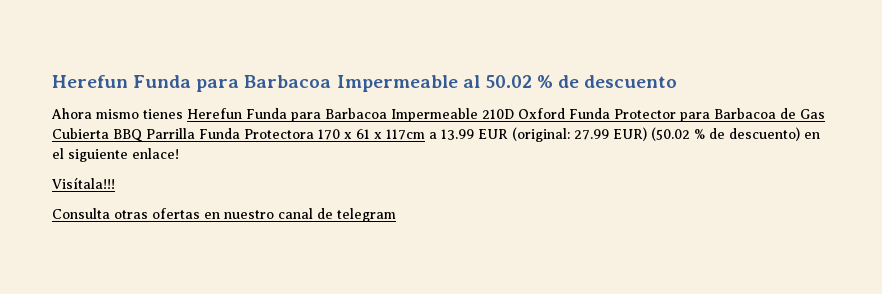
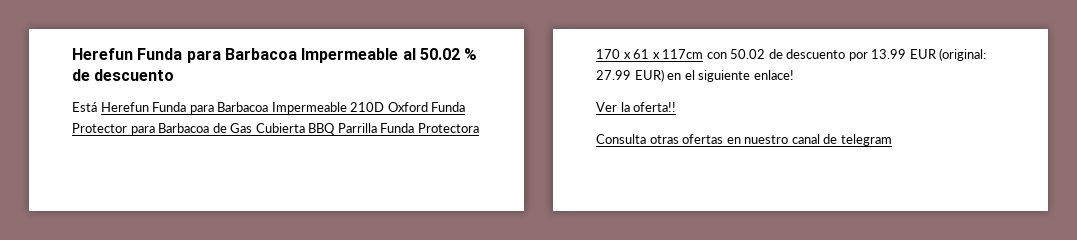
[51,108,183,119] Ahora mismo tienes -> [72,102,97,112] Está
[429,132,437,139] a -> [706,49,868,61] con 50.02 de descuento por
[651,127,800,141] (50.02 % de descuento) -> (664, 75) none
[52,177,115,189] Visítala!!! -> [596,102,677,112] Ver la oferta!!

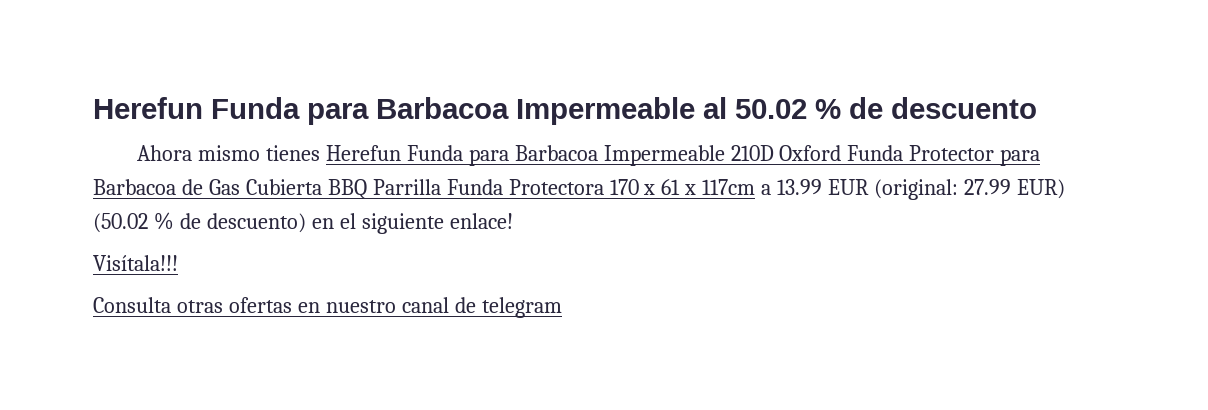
[72,102,97,112] Está -> [137,145,320,161] Ahora mismo tienes
[706,49,868,61] con 50.02 de descuento por -> [761,184,772,195] a
(664, 75) none -> [93,212,306,233] (50.02 % de descuento)
[596,102,677,112] Ver la oferta!! -> [93,255,178,271] Visítala!!!

